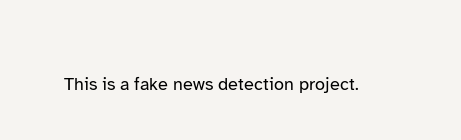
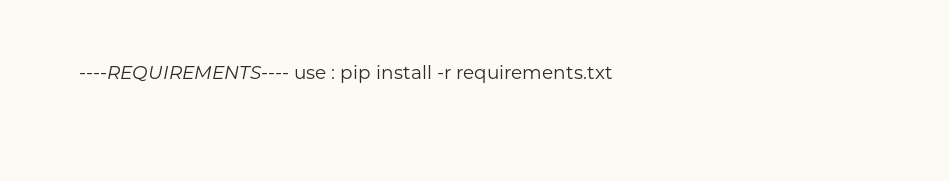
[64,76,359,93] This is a fake news detection project. -> [79,65,613,83] ----REQUIREMENTS---- use : pip install -r requirements.txt

